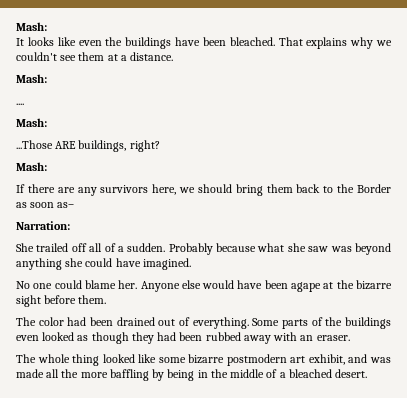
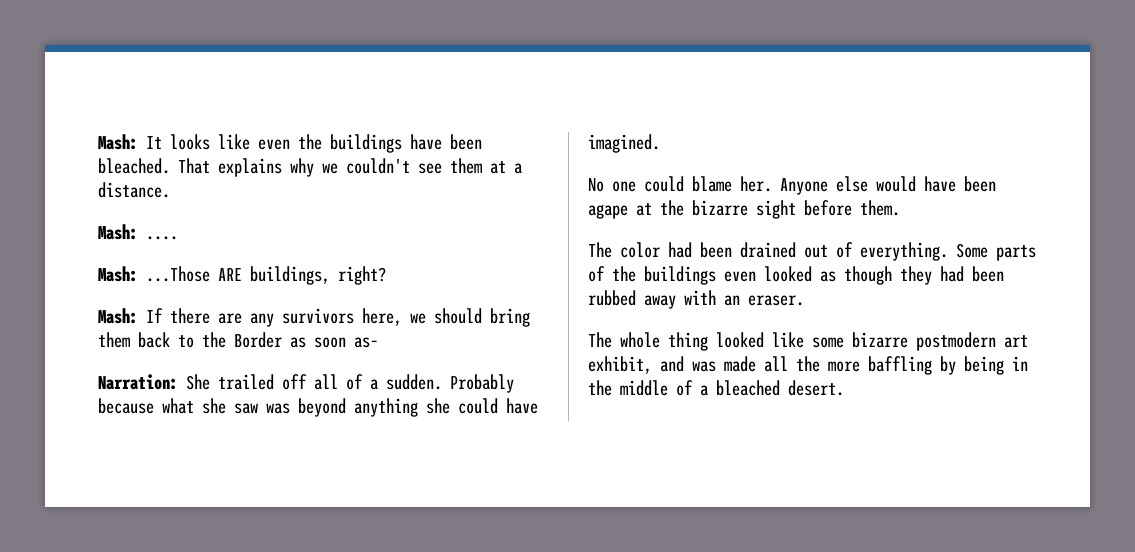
[16,22,47,31] Mash: // -> [98,134,138,150] Mash:
(47, 78) // -> (138, 232) none
(47, 122) // -> (138, 274) none
(47, 166) // -> (138, 316) none
(70, 225) // -> (178, 382) none

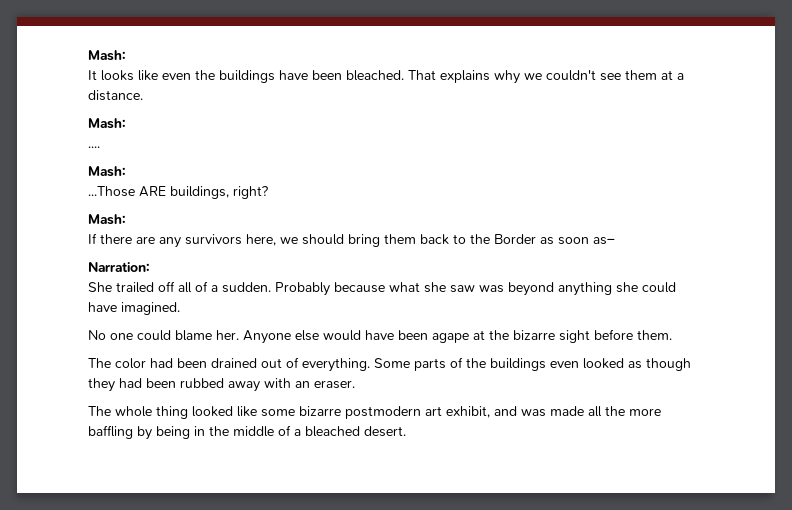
[98,134,138,150] Mash: -> [88,50,126,61] Mash: //
(138, 232) none -> (126, 123) //
(138, 274) none -> (126, 171) //
(138, 316) none -> (126, 219) //
(178, 382) none -> (150, 267) //

